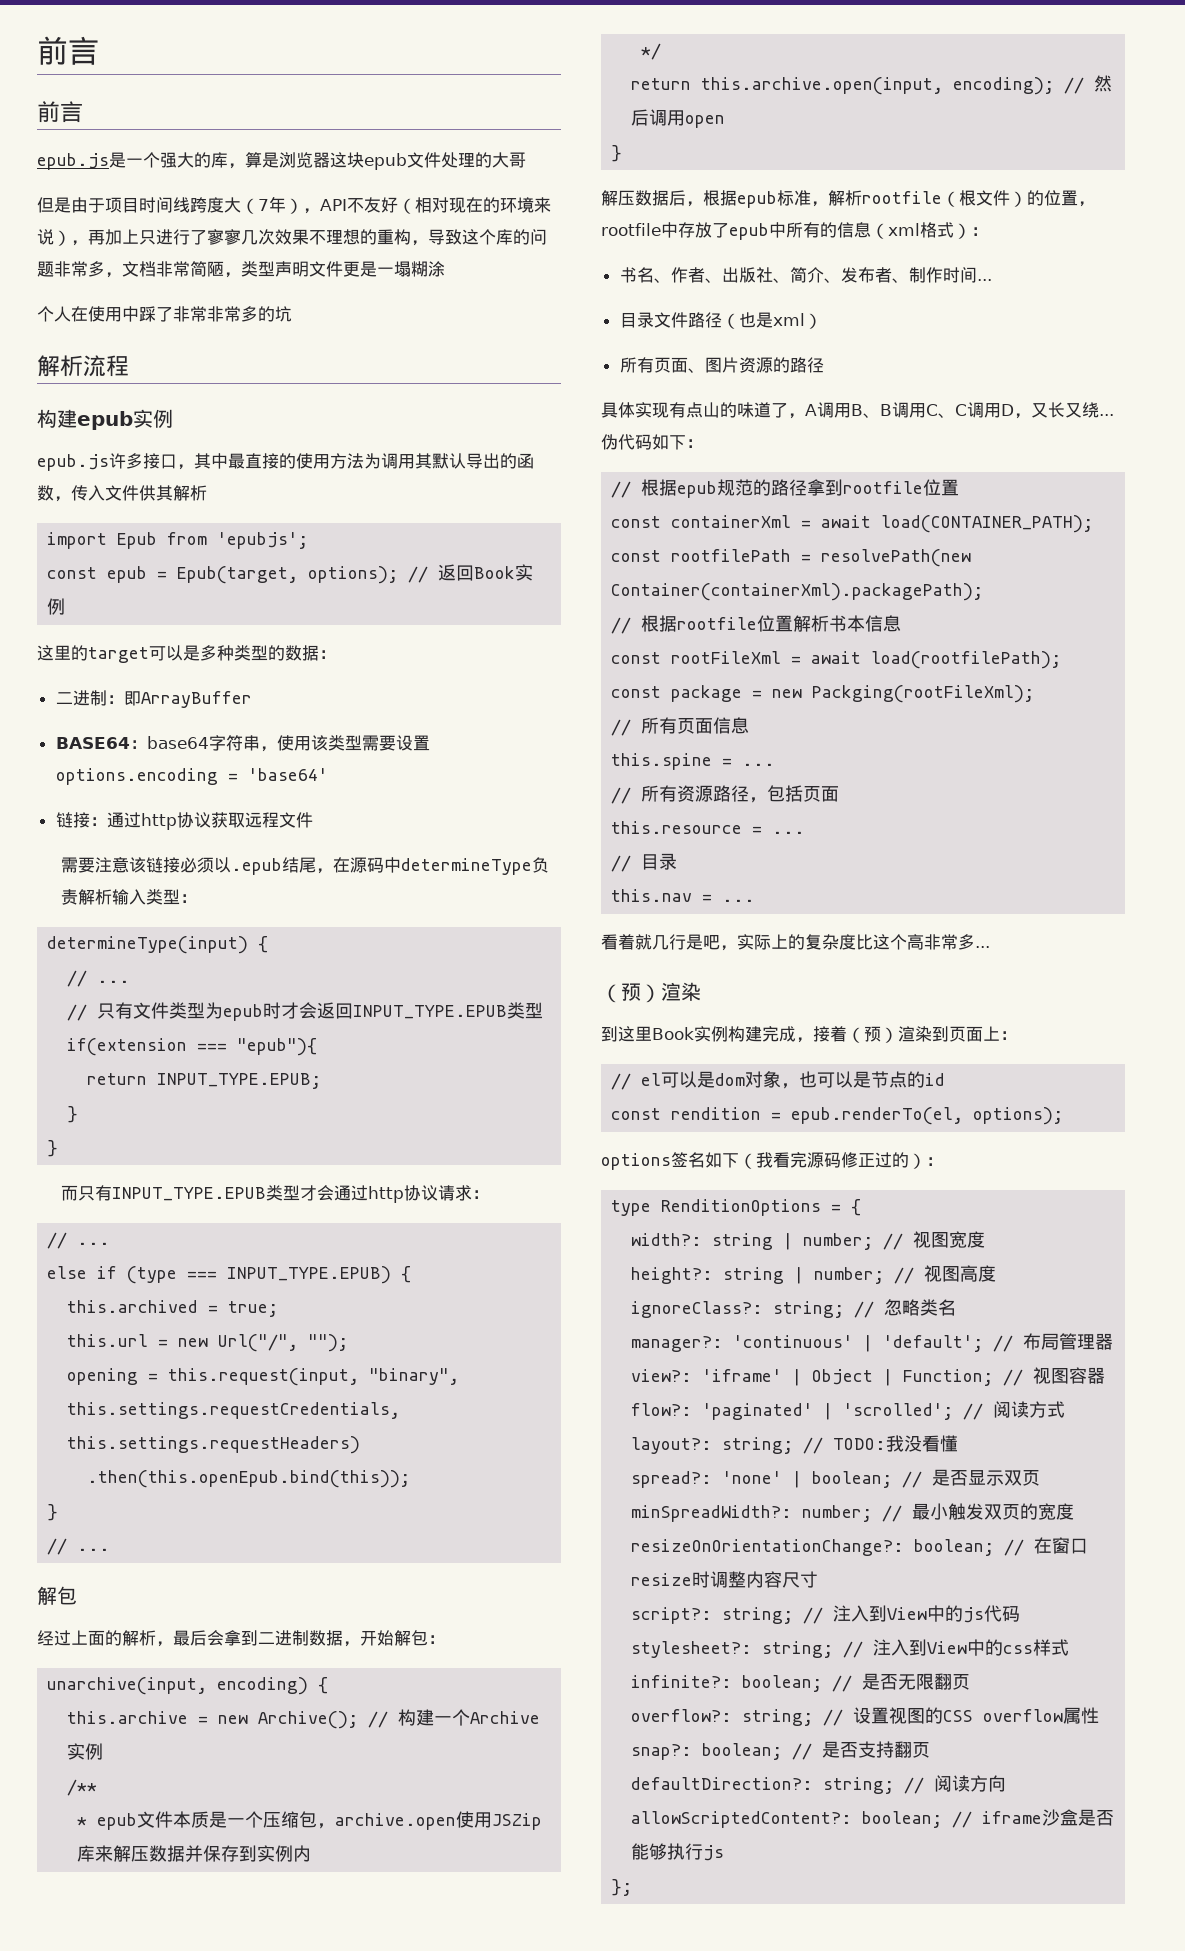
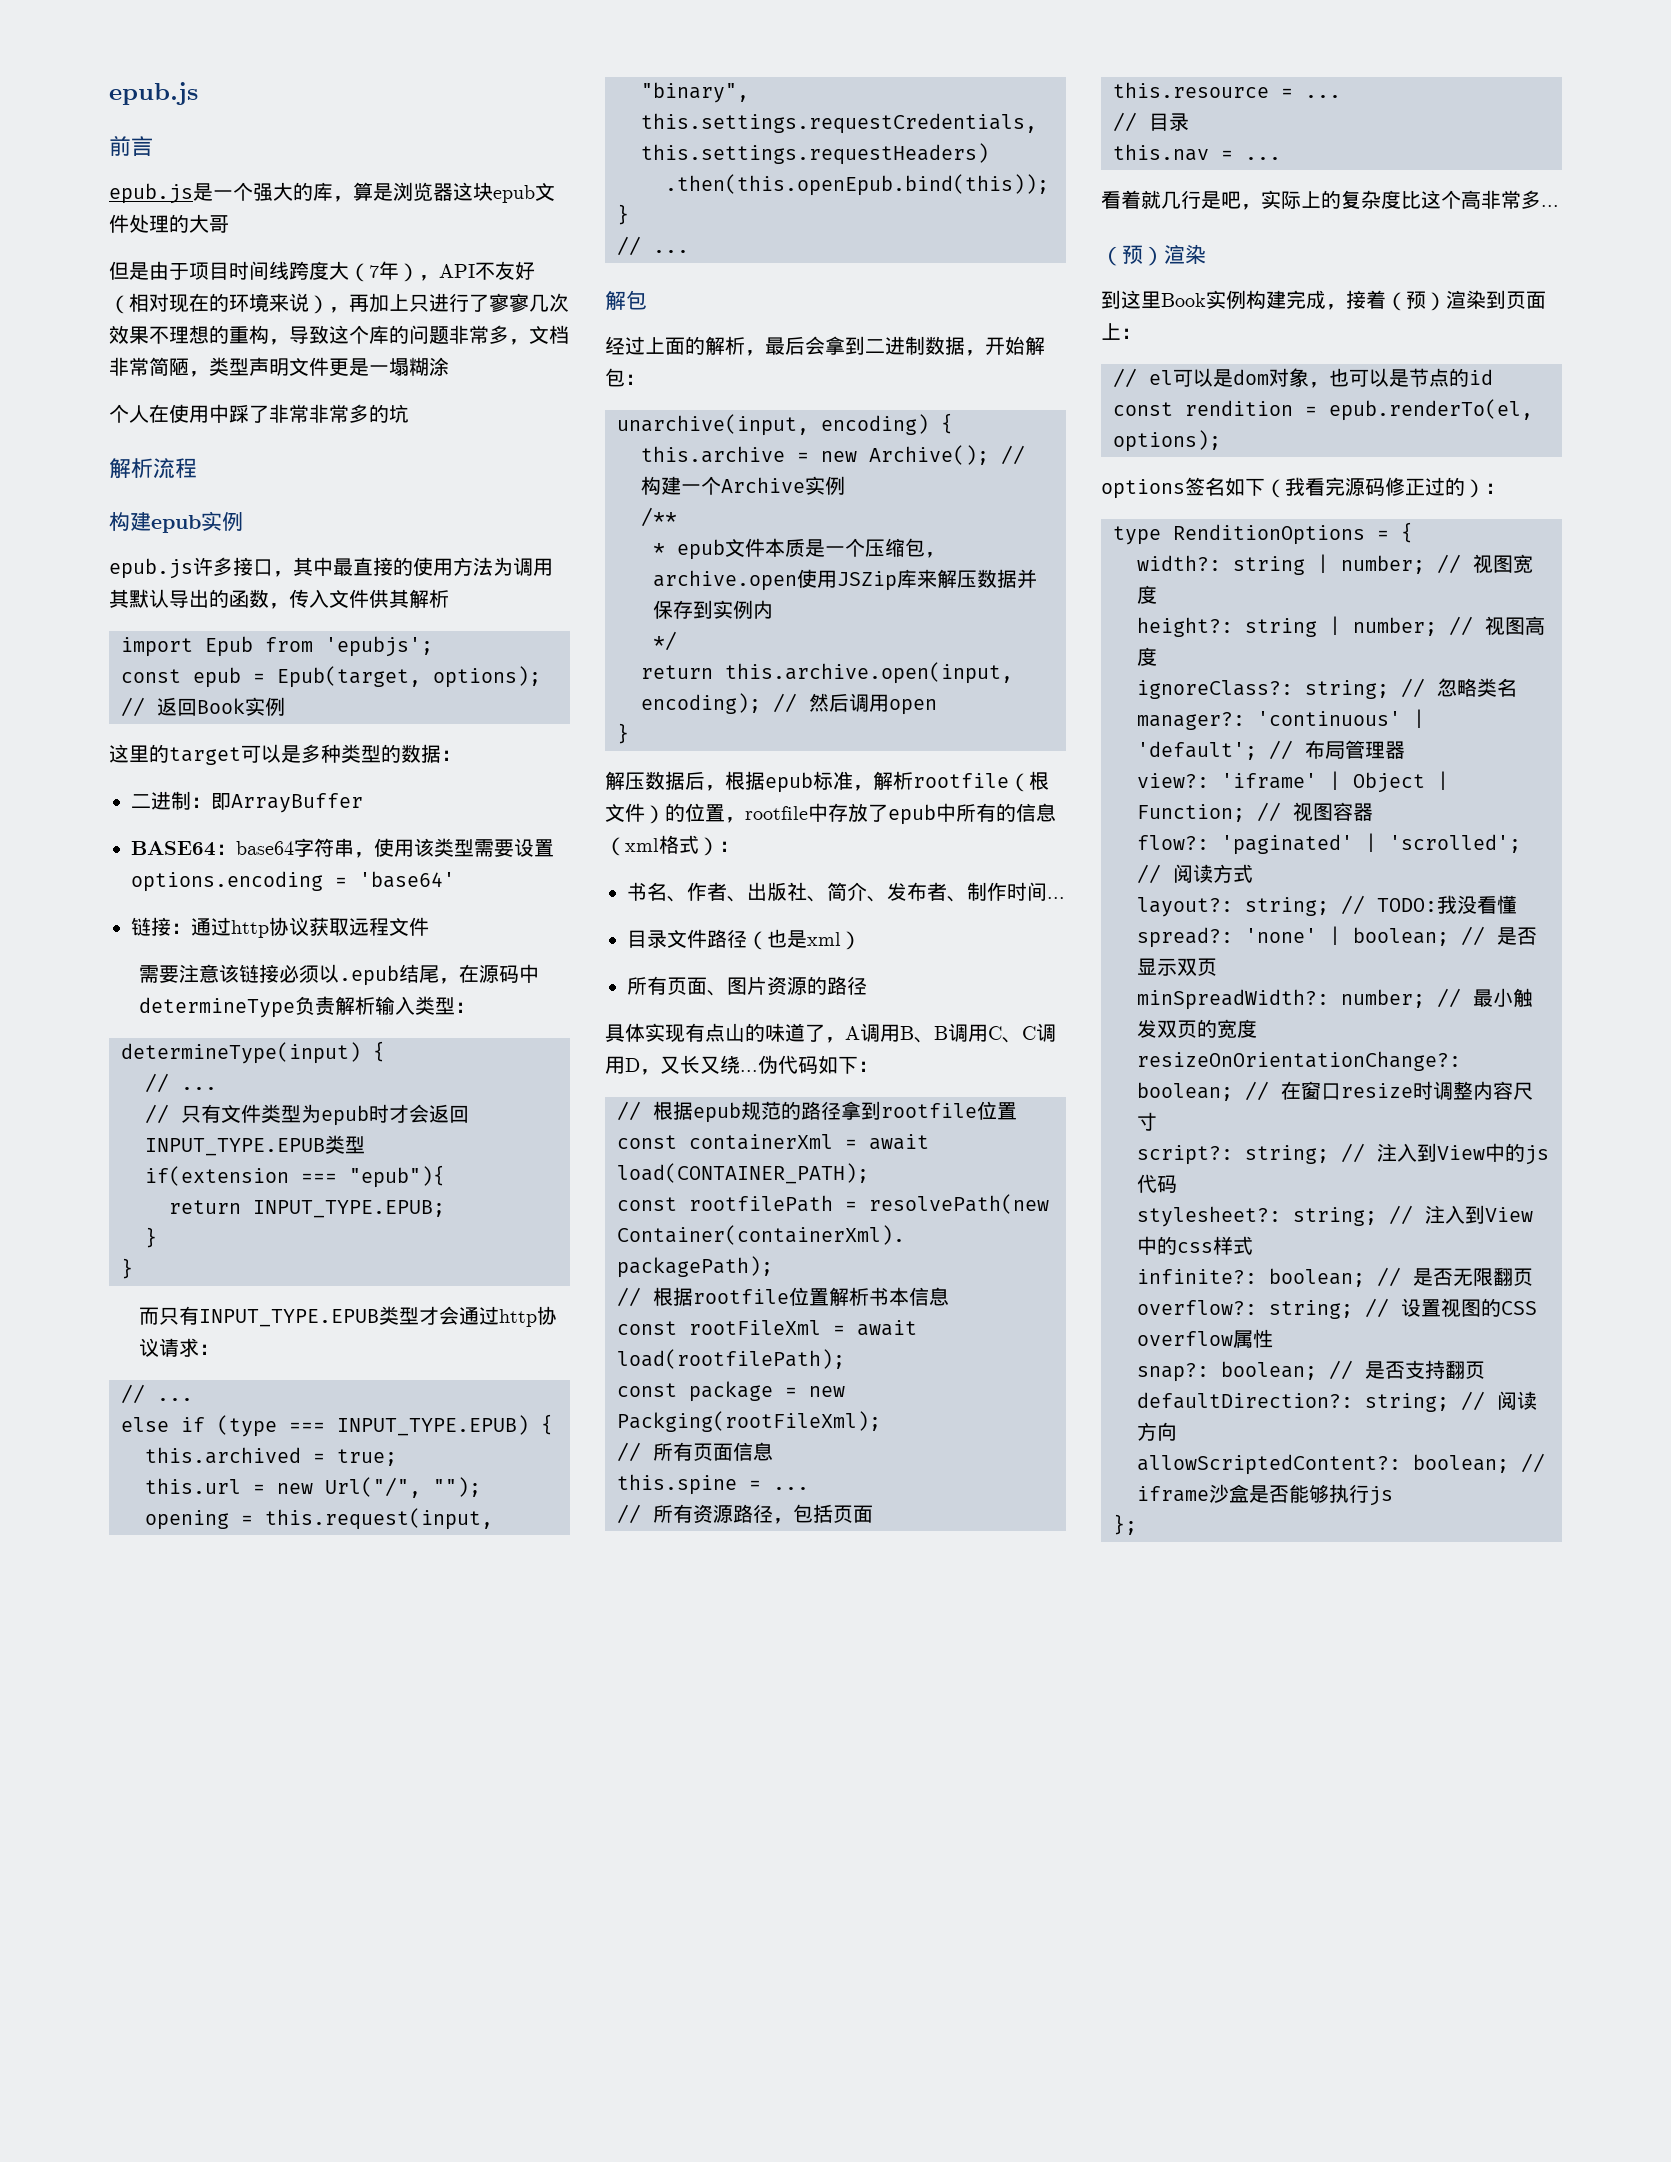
[37,36,99,65] 前言 -> [109,82,198,105] epub.js

